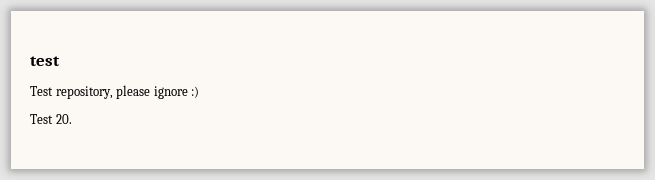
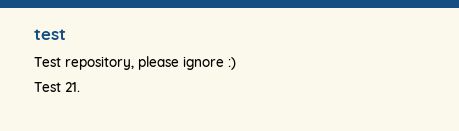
[55,114,72,124] 20. -> [65,82,80,92] 21.

